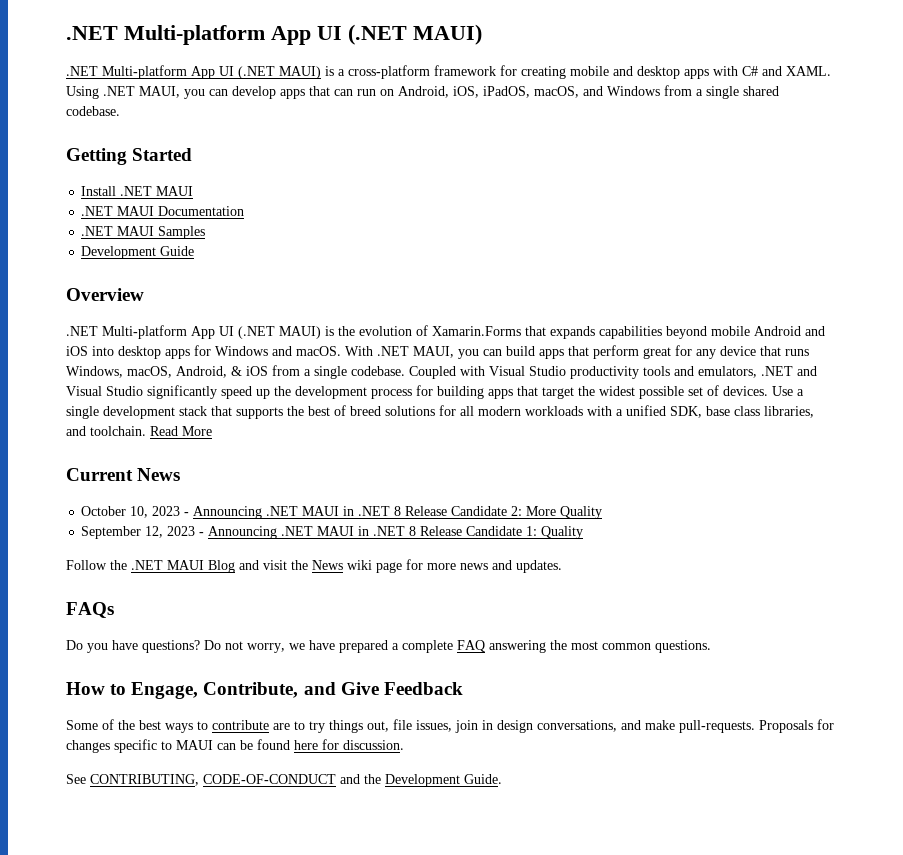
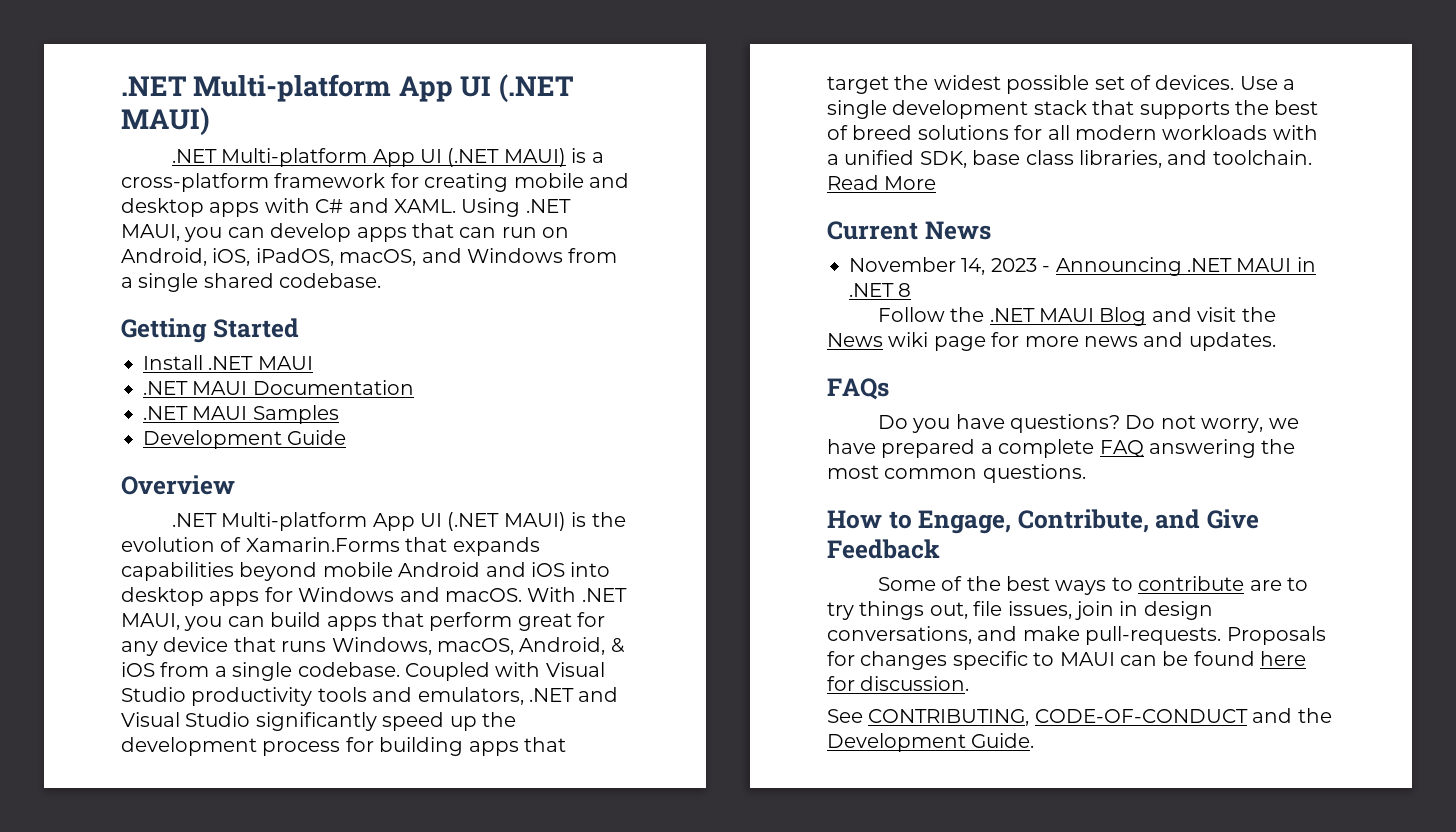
[81,506,603,519] [81,526,584,539] October 10, 2023 - Announcing .NET MAUI in .NET 8 Release Candidate 2: More Quality // September 12, 2023 - Announcing .NET MAUI in .NET 8 Release Candidate 1: Quality -> [849,257,1316,276] [849,283,912,297] November 14, 2023 - Announcing .NET MAUI in .NET 8

